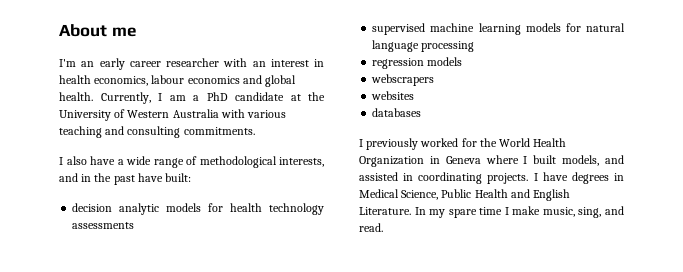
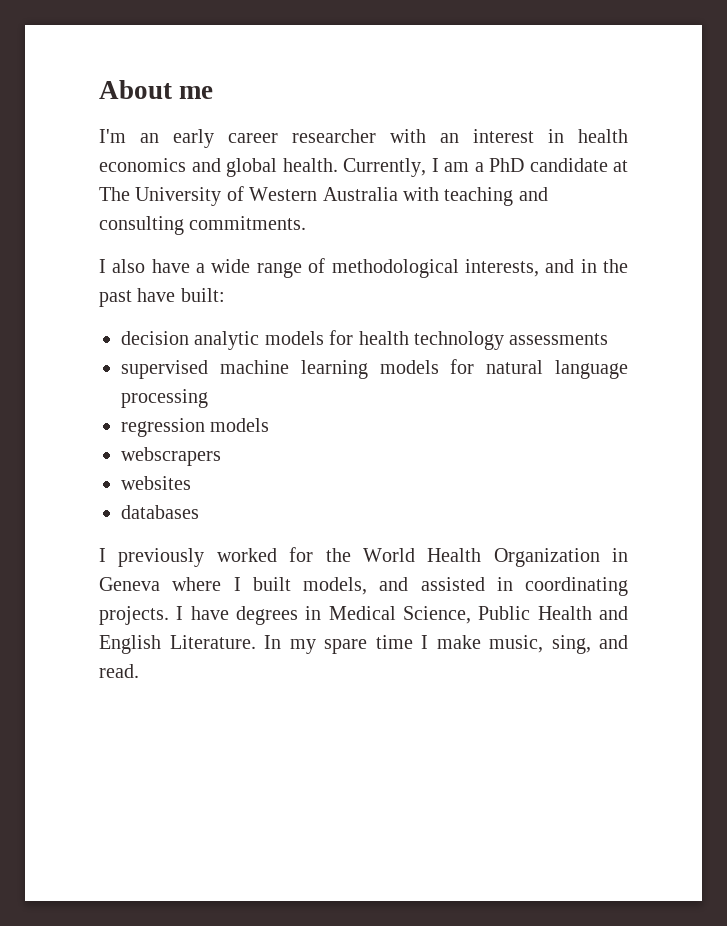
[94,75,185,86] economics, labour -> (628, 136) none
[308,92,325,101] the -> [99,187,130,201] The
[247,110,287,118] various -> (439, 194) none

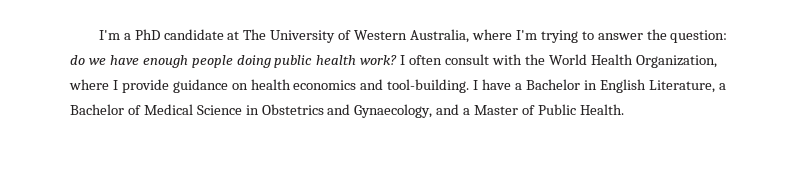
[99,80,214,99] [99,129,628,148] [99,158,469,177] About me // I'm an early career researcher with an interest in health economics and global health. Currently, I am -> [98,30,120,40] I'm
[322,187,548,206] [99,216,307,235] [99,258,628,278] [99,288,225,307] [121,330,609,350] [121,359,628,379] [121,389,208,408] [121,418,270,437] [121,447,221,466] [121,476,191,490] [121,505,199,519] [99,547,628,567] [99,577,628,596] [99,606,628,625] [99,635,628,654] [99,664,139,678] Australia with teaching and consulting commitments. // I also have a wide range of methodological interests, and in the past have built: // decision analytic models for health technology assessments // supervised machine learning models for natural language processing // regression models // webscrapers // websites // databases // I previously worked for the World Health Organization in Geneva where I built models, and assisted in coordinating projects. I have degrees in Medical Science, Public Health and English Literature. In my spare time I make music, sing, and read. -> [410,29,728,43] [70,54,717,68] [69,79,726,93] [70,104,624,118] Australia, where I'm trying to answer the question: do we have enough people doing public health work? I often consult with the World Health Organization, where I provide guidance on health economics and tool-building. I have a Bachelor in English Literature, a Bachelor of Medical Science in Obstetrics and Gynaecology, and a Master of Public Health.

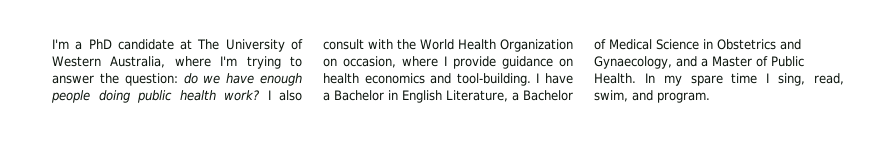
[409,55,443,65] often -> [279,90,302,101] also
[635,55,717,68] Organization, -> [500,39,573,52] [323,56,396,68] Organization on occasion,
(624, 109) none -> [644,73,844,86] [594,90,710,103] In my spare time I sing, read, swim, and program.

